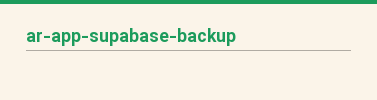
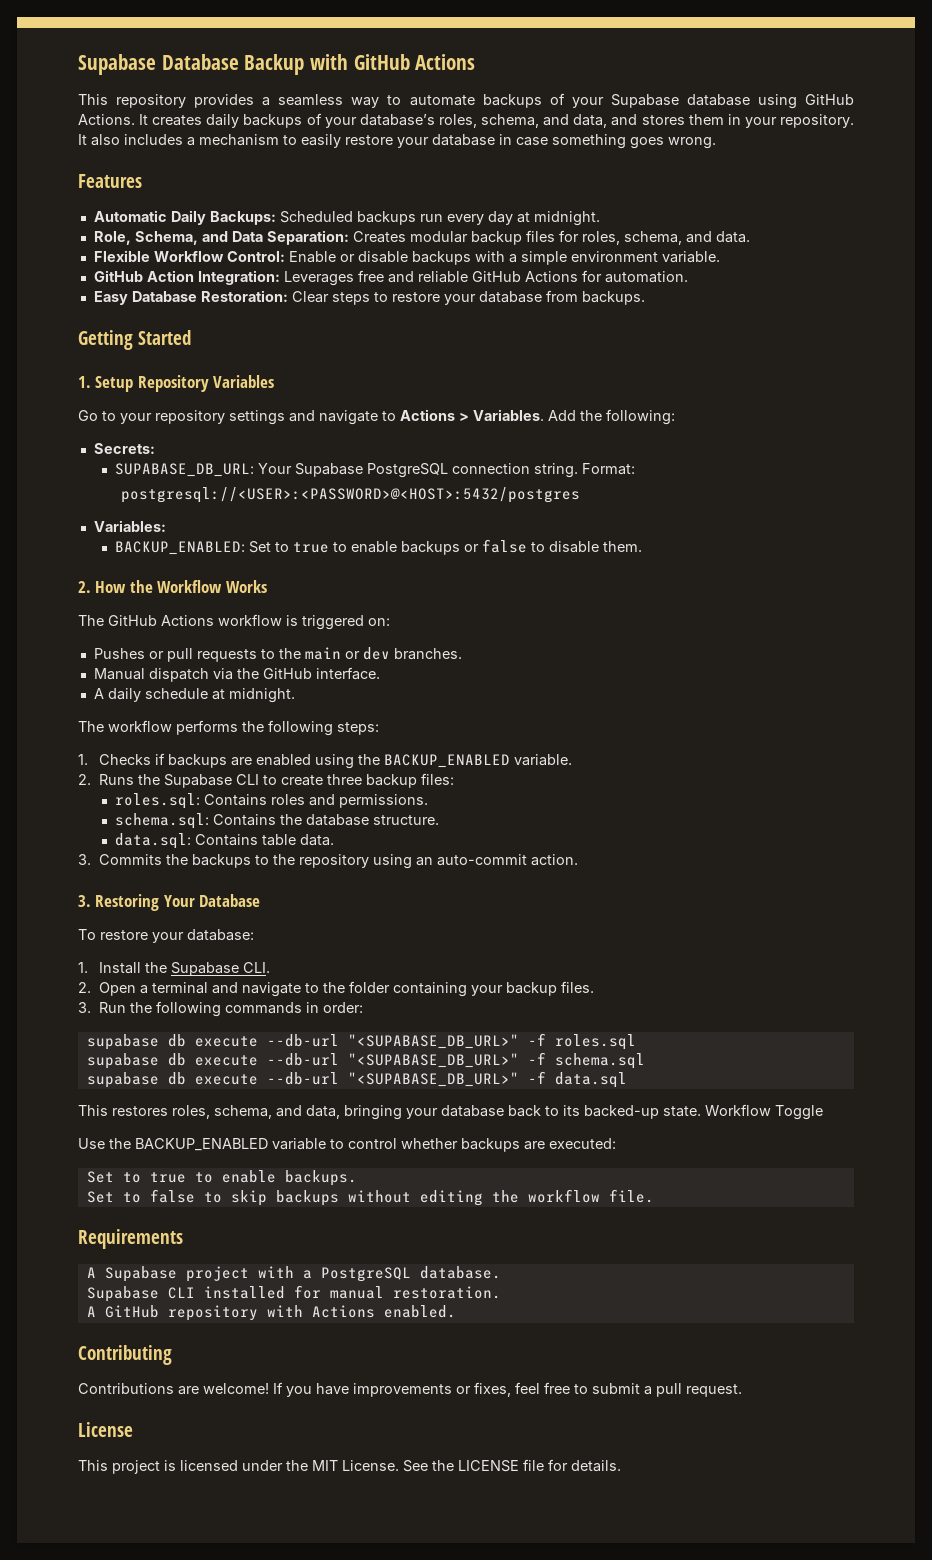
[26,28,236,46] ar-app-supabase-backup -> [78,54,476,75] [78,93,854,109] [78,113,855,128] [78,134,716,149] [78,174,142,188] [93,210,600,226] [93,230,750,245] [93,250,720,265] [93,270,688,286] [93,290,645,305] [78,330,191,350] [78,375,275,392] [78,409,675,425] [93,443,155,454] [115,463,636,478] [120,487,580,503] [93,520,166,532] [115,539,643,555] [78,580,267,593] [78,614,390,630] [93,647,462,662] [93,667,380,682] [93,688,295,703] [78,720,379,736] [78,753,573,769] [78,773,455,788] [115,793,429,809] [115,813,440,829] [115,833,335,849] [78,854,579,869] [78,894,261,911] [78,929,254,943] [78,962,271,976] [78,981,595,997] [78,1001,364,1017] [86,1033,636,1050] [86,1052,645,1069] [86,1071,627,1088] [78,1104,823,1120] [78,1138,616,1152] [86,1170,357,1186] [86,1189,654,1206] [78,1229,183,1249] [86,1266,501,1282] [86,1285,501,1302] [86,1305,456,1321] [78,1345,172,1365] [78,1382,742,1397] [78,1422,133,1437] [78,1459,621,1474] Supabase Database Backup with GitHub Actions // This repository provides a seamless way to automate backups of your Supabase database using GitHub Actions. It creates daily backups of your database’s roles, schema, and data, and stores them in your repository. It also includes a mechanism to easily restore your database in case something goes wrong. // Features // Automatic Daily Backups: Scheduled backups run every day at midnight. // Role, Schema, and Data Separation: Creates modular backup files for roles, schema, and data. // Flexible Workflow Control: Enable or disable backups with a simple environment variable. // GitHub Action Integration: Leverages free and reliable GitHub Actions for automation. // Easy Database Restoration: Clear steps to restore your database from backups. // Getting Started // 1. Setup Repository Variables // Go to your repository settings and navigate to Actions > Variables. Add the following: // Secrets: // SUPABASE_DB_URL: Your Supabase PostgreSQL connection string. Format: // postgresql://<USER>:<PASSWORD>@<HOST>:5432/postgres // Variables: // BACKUP_ENABLED: Set to true to enable backups or false to disable them. // 2. How the Workflow Works // The GitHub Actions workflow is triggered on: // Pushes or pull requests to the main or dev branches. // Manual dispatch via the GitHub interface. // A daily schedule at midnight. // The workflow performs the following steps: // 1. Checks if backups are enabled using the BACKUP_ENABLED variable. // 2. Runs the Supabase CLI to create three backup files: // roles.sql: Contains roles and permissions. // schema.sql: Contains the database structure. // data.sql: Contains table data. // 3. Commits the backups to the repository using an auto-commit action. // 3. Restoring Your Database // To restore your database: // 1. Install the Supabase CLI. // 2. Open a terminal and navigate to the folder containing your backup files. // 3. Run the following commands in order: // supabase db execute --db-url "<SUPABASE_DB_URL>" -f roles.sql // supabase db execute --db-url "<SUPABASE_DB_URL>" -f schema.sql // supabase db execute --db-url "<SUPABASE_DB_URL>" -f data.sql // This restores roles, schema, and data, bringing your database back to its backed-up state. Workflow Toggle // Use the BACKUP_ENABLED variable to control whether backups are executed: // Set to true to enable backups. // Set to false to skip backups without editing the workflow file. // Requirements // A Supabase project with a PostgreSQL database. // Supabase CLI installed for manual restoration. // A GitHub repository with Actions enabled. // Contributing // Contributions are welcome! If you have improvements or fixes, feel free to submit a pull request. // License // This project is licensed under the MIT License. See the LICENSE file for details.

